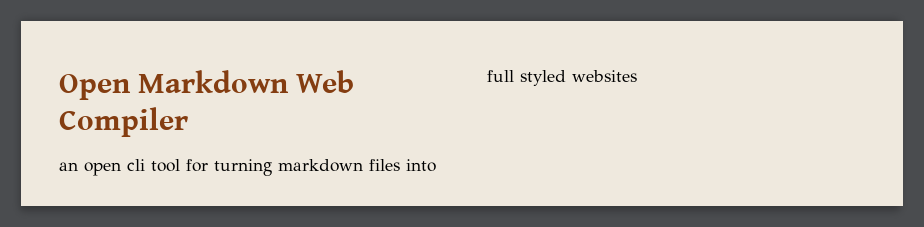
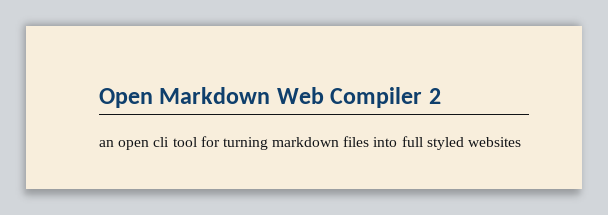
(188, 122) none -> [428,88,441,104] 2

